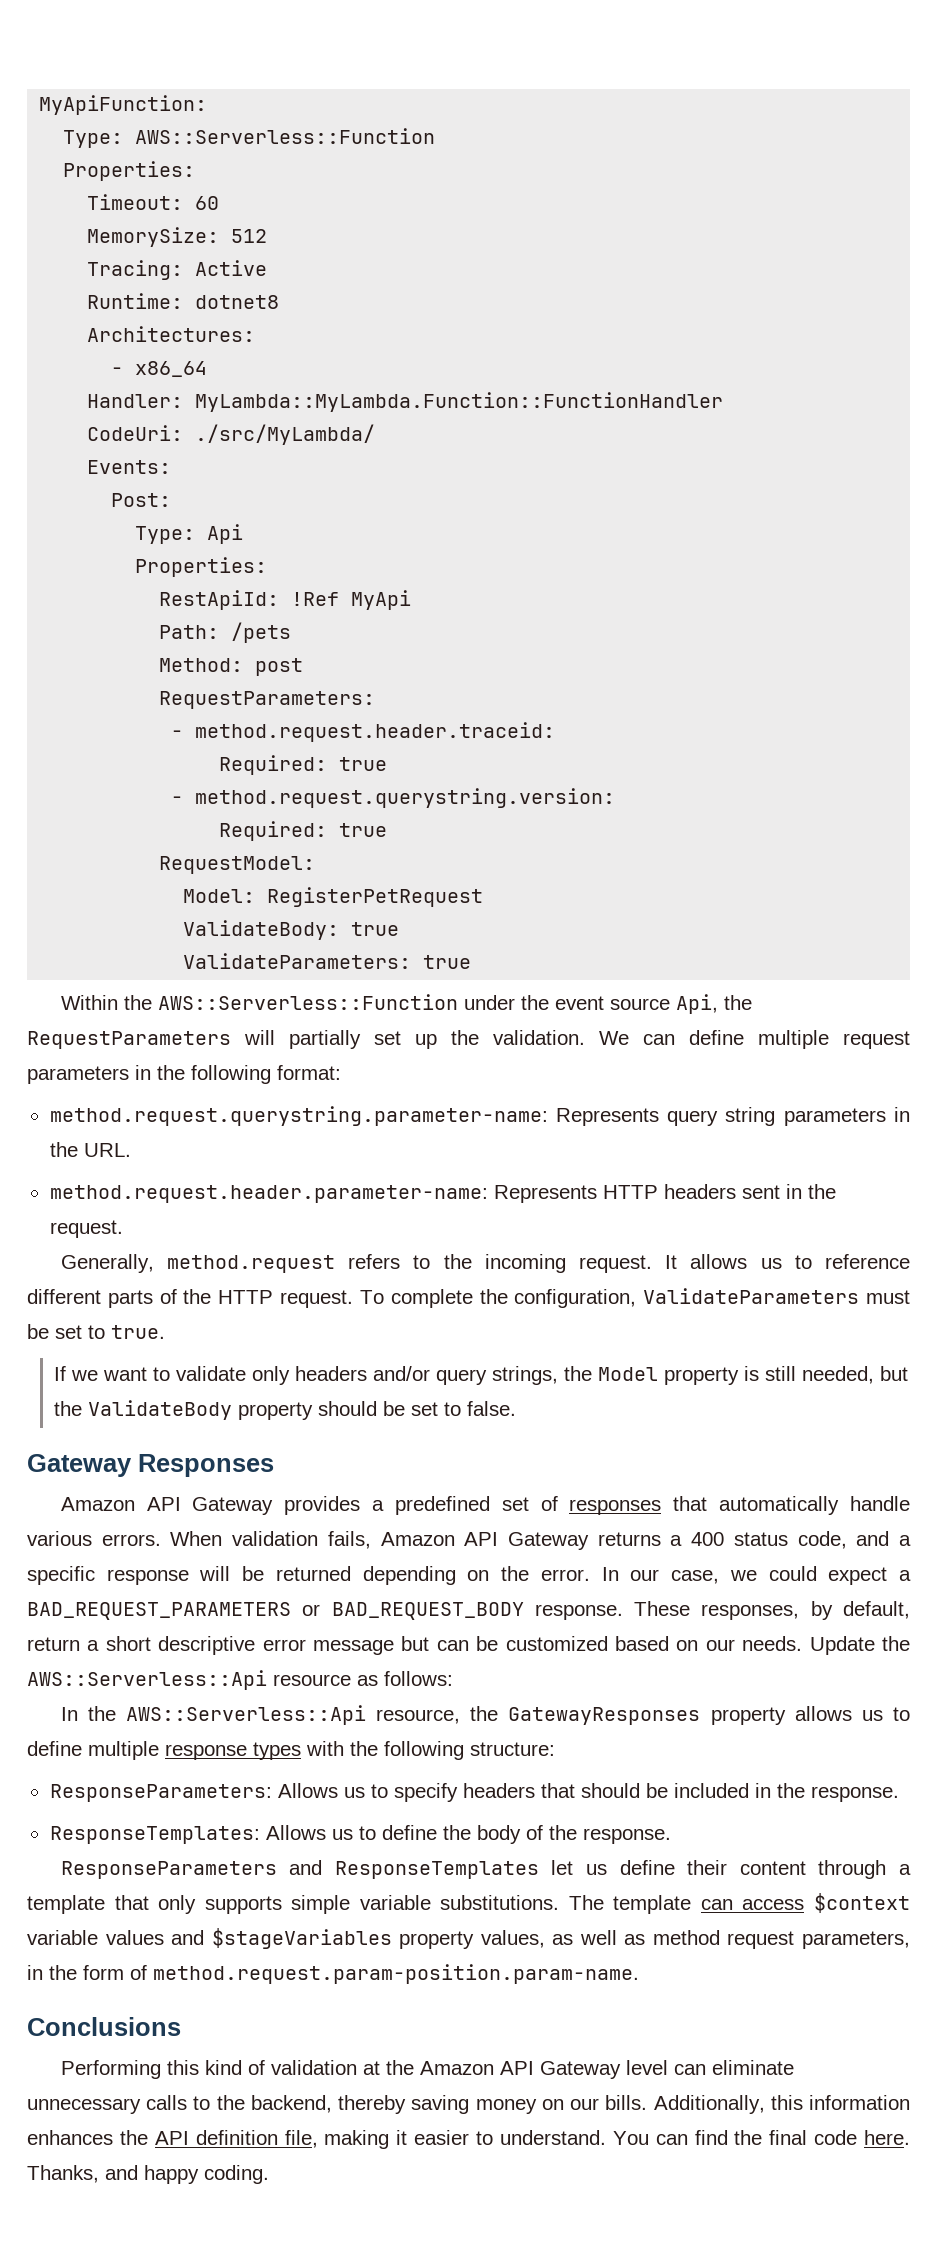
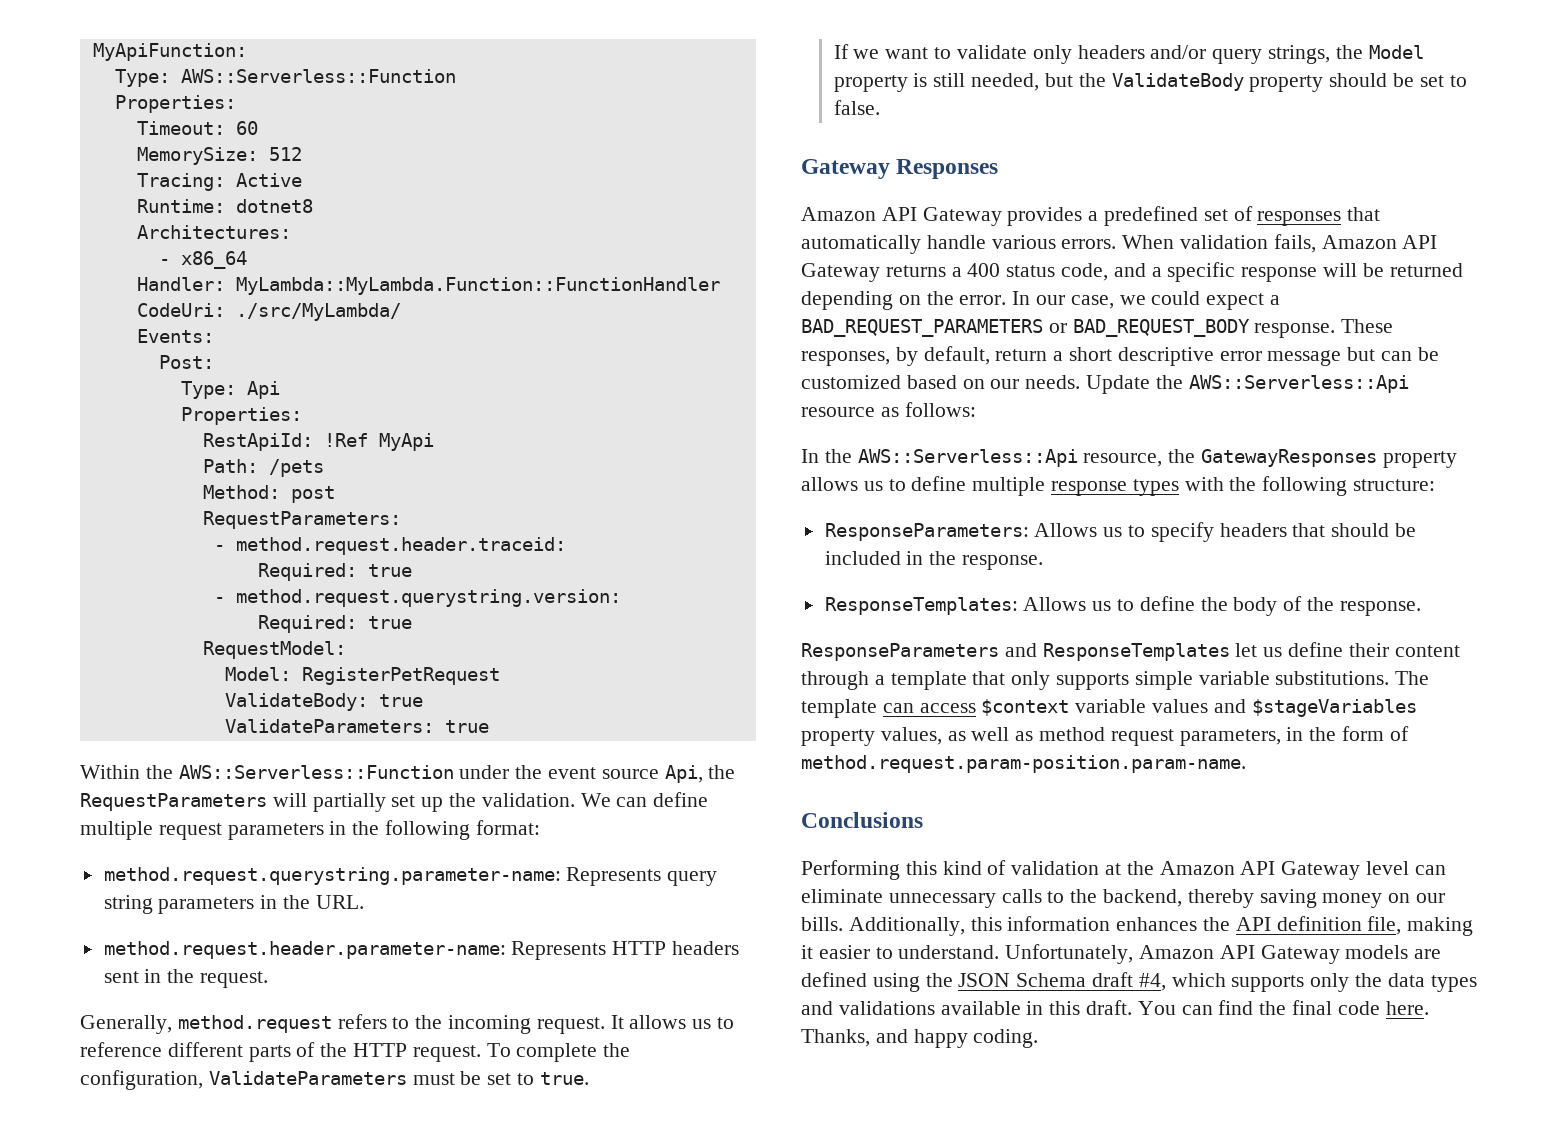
(606, 2137) none -> [1005,944,1442,964] [801,972,1477,992] [801,1000,1133,1015] Unfortunately, Amazon API Gateway models are defined using the JSON Schema draft #4, which supports only the data types and validations available in this draft.

